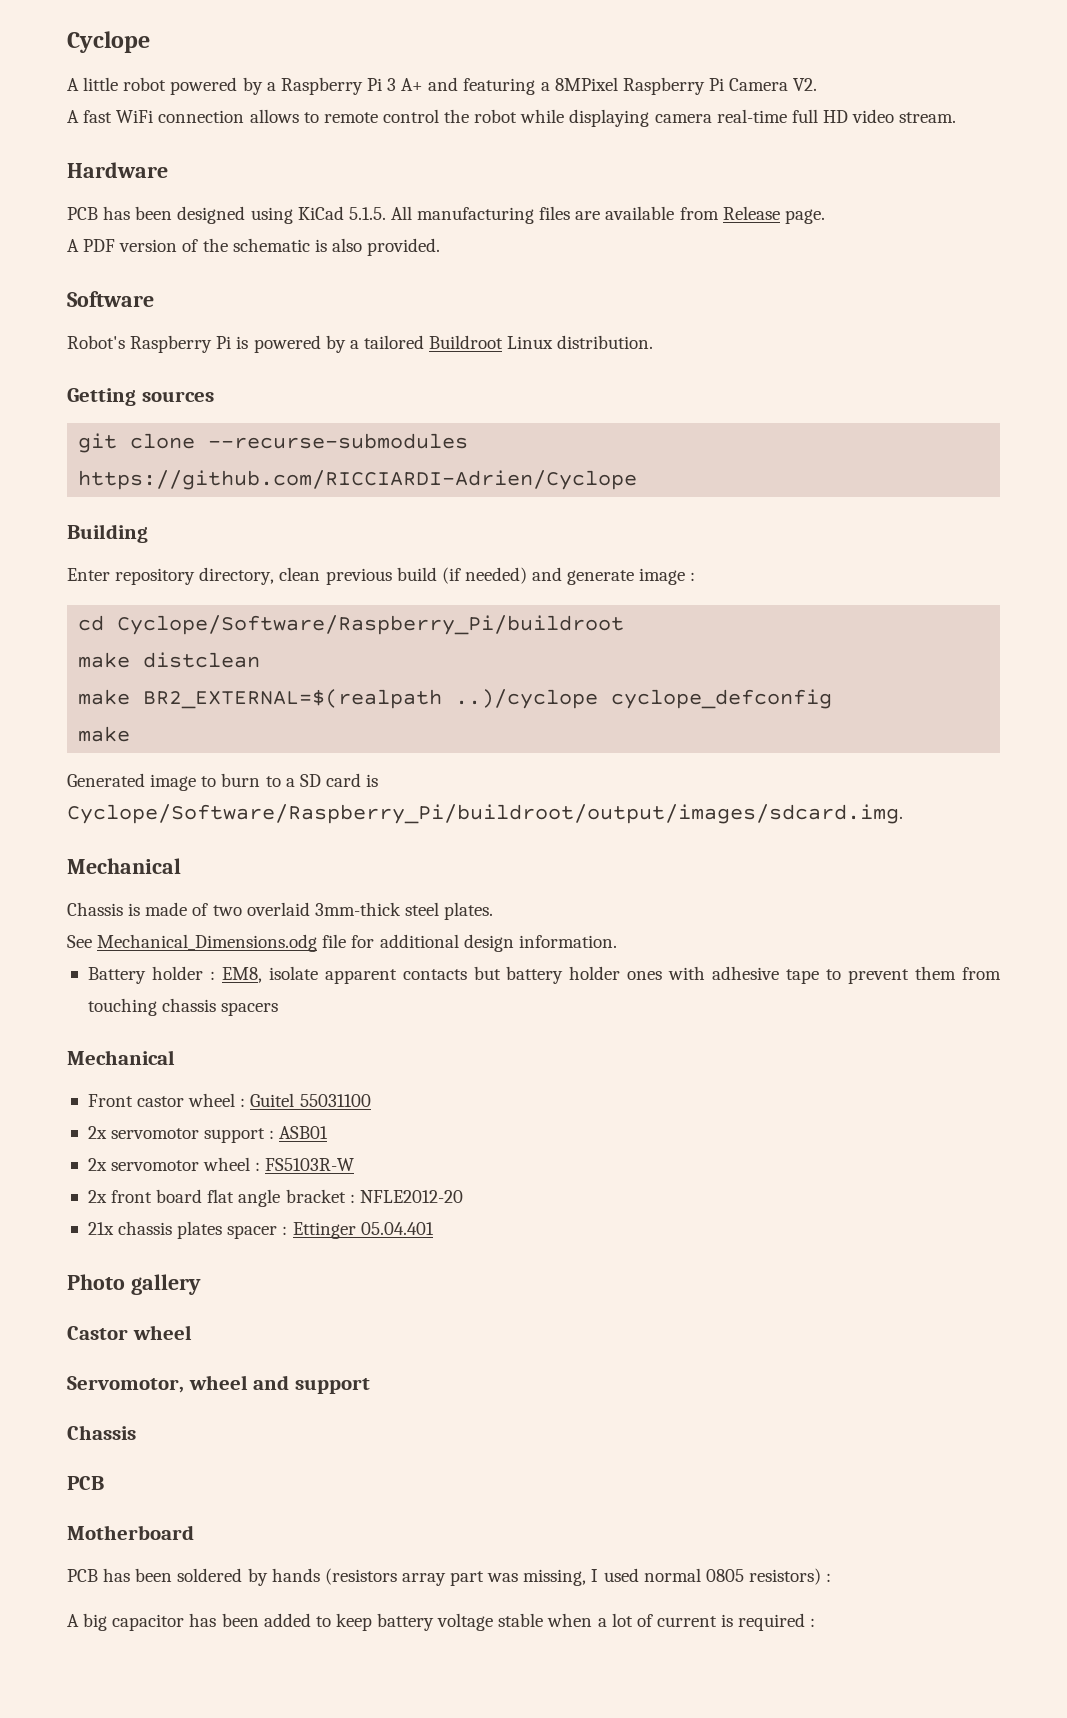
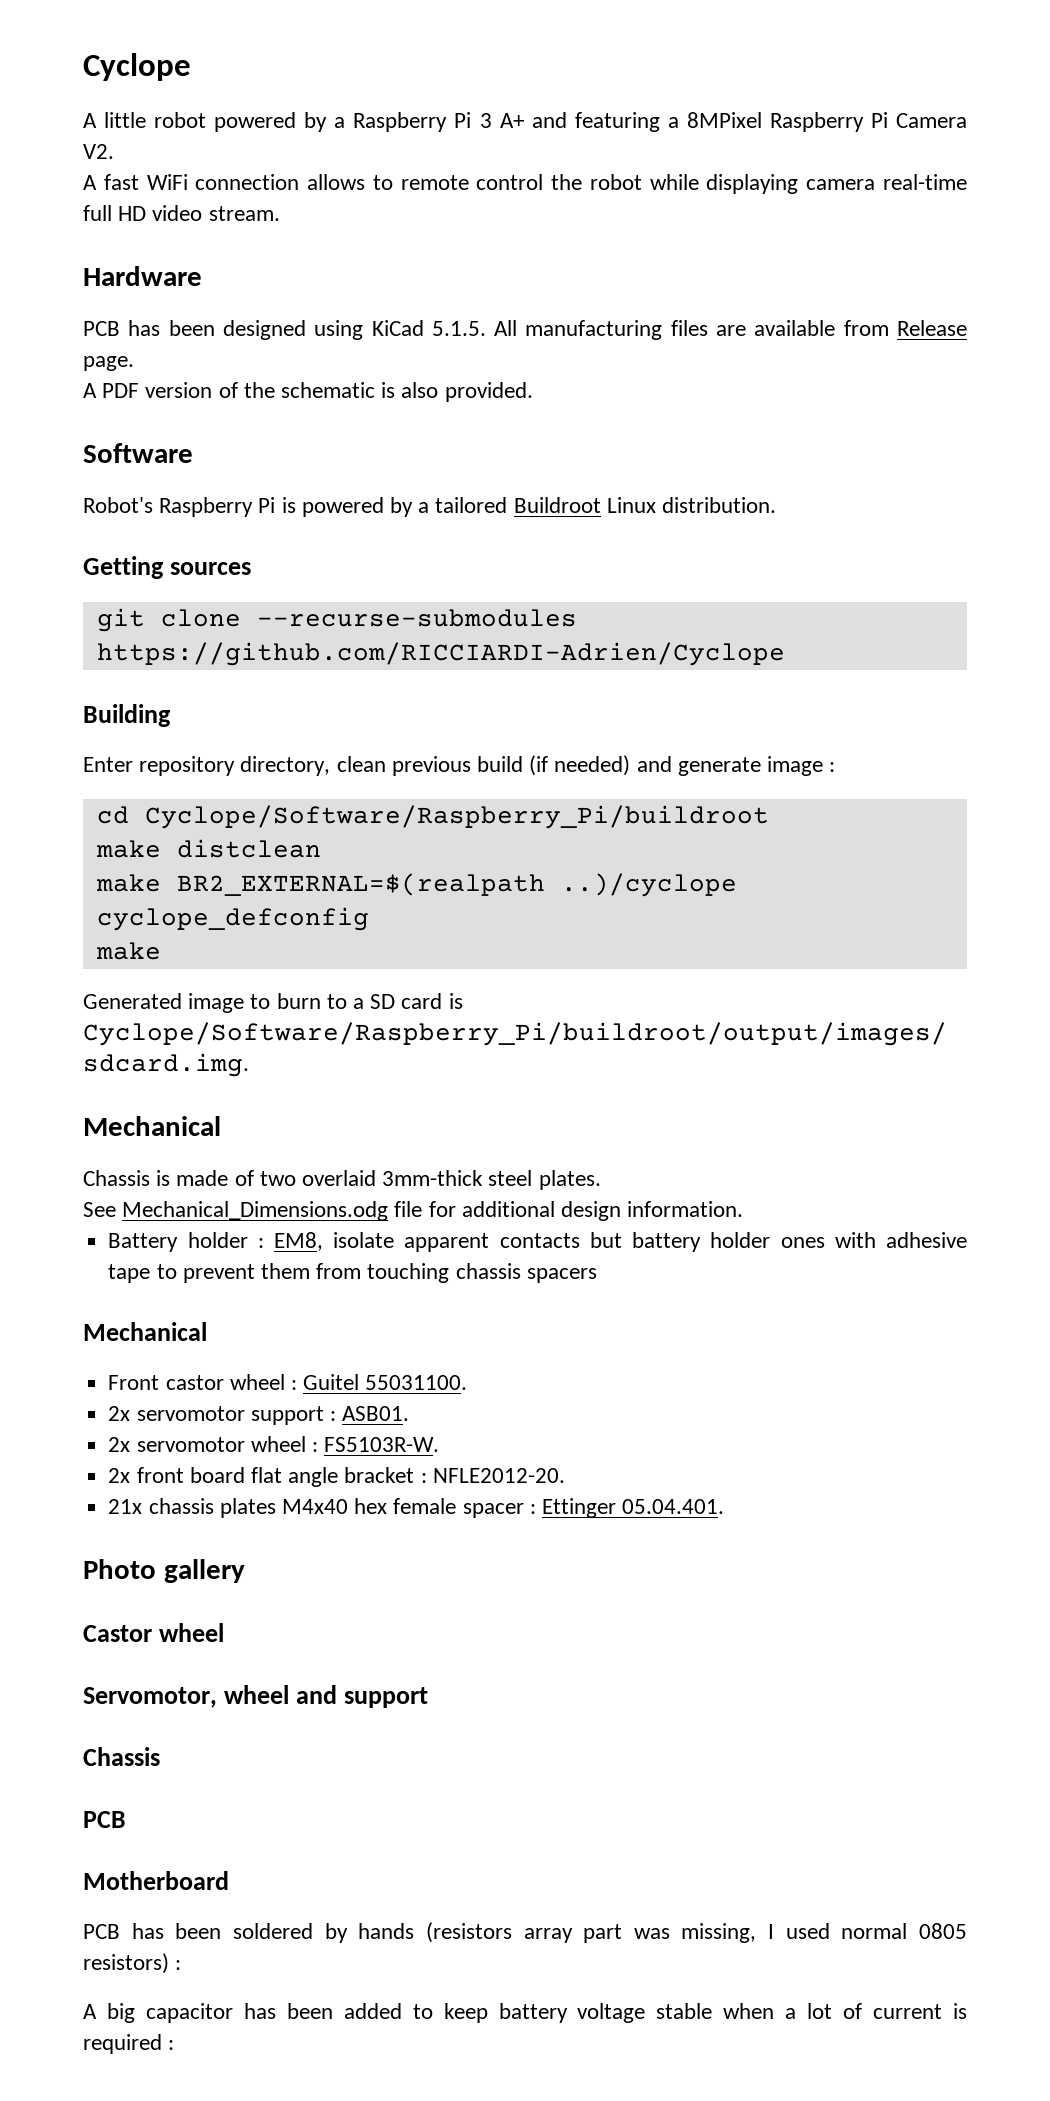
[299,1094,371,1107] 55031100 -> [365,1375,468,1390] 55031100.
[279,1126,329,1139] ASB01 -> [342,1406,410,1421] ASB01.
[265,1158,355,1171] FS5103R-W -> [324,1437,440,1452] FS5103R-W.
[359,1190,463,1203] NFLE2012-20 -> [432,1468,565,1483] NFLE2012-20.
(223, 1230) none -> [281,1498,457,1514] M4x40 hex female
[360,1222,434,1235] 05.04.401 -> [622,1499,725,1514] 05.04.401.

